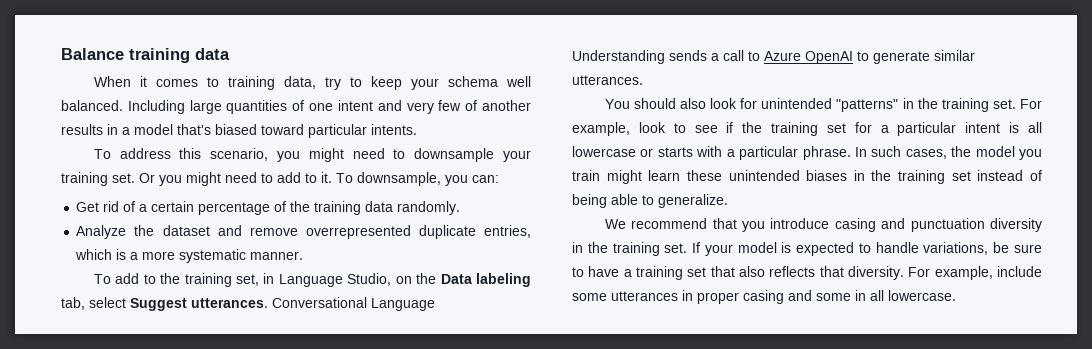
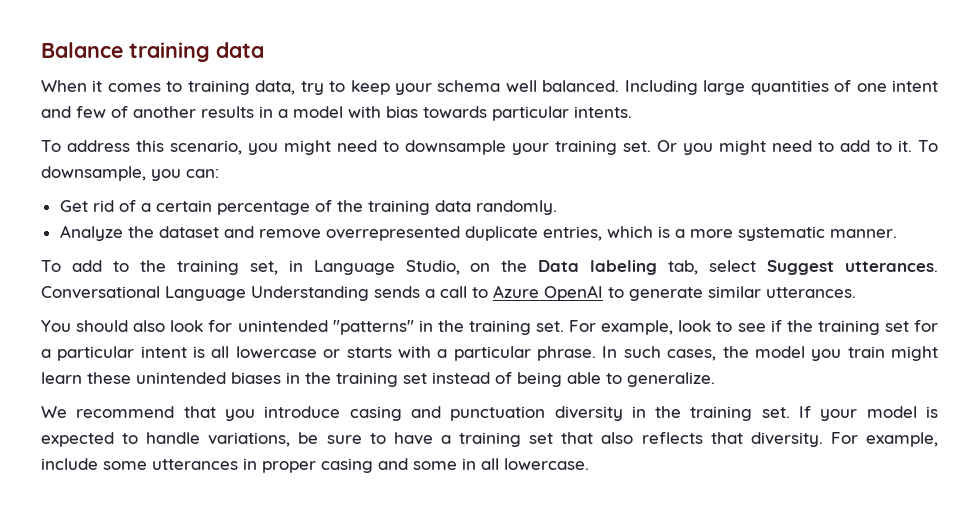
[406,102,434,114] very -> (71, 112) none
[177,124,304,135] that's biased toward -> [348,106,487,118] with bias towards

